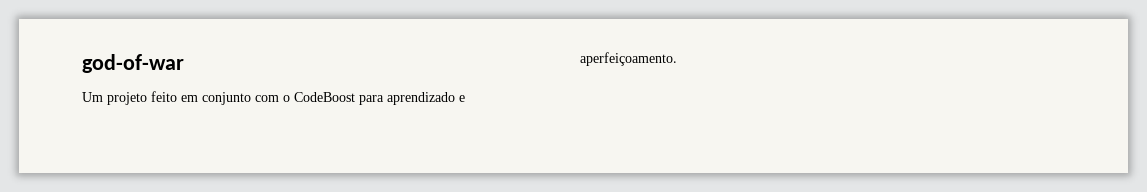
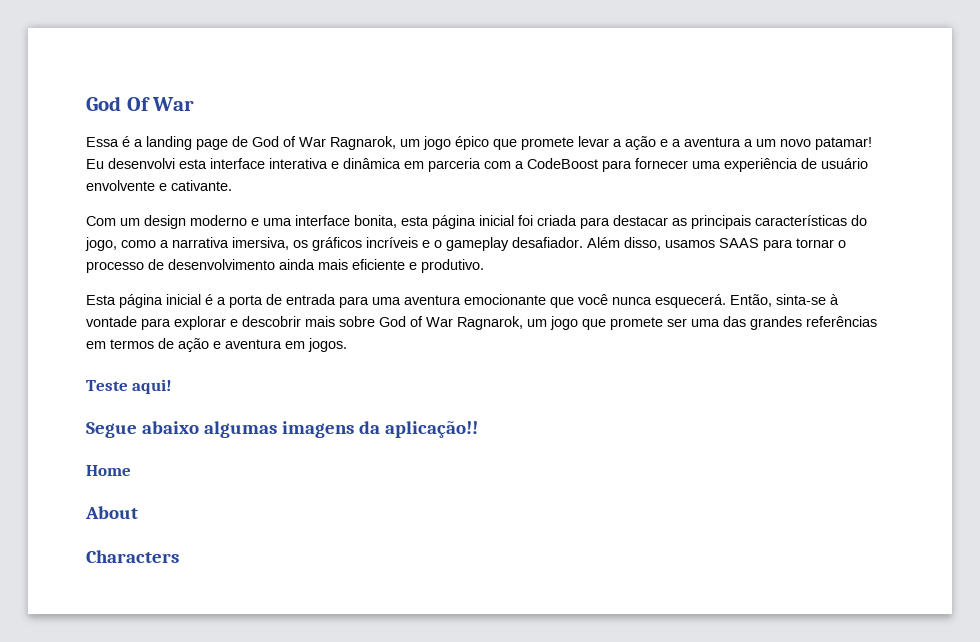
[82,54,184,73] [82,91,465,105] [580,52,677,66] god-of-war // Um projeto feito em conjunto com o CodeBoost para aprendizado e aperfeiçoamento. -> [86,96,195,111] [86,136,872,150] [86,158,868,172] [86,180,232,191] [86,215,867,229] [85,237,846,251] [86,259,484,273] [86,294,839,308] [86,316,877,330] [86,338,347,352] [86,379,173,394] [86,421,478,438] [86,465,131,476] [85,506,138,519] [86,550,179,563] God Of War // Essa é a landing page de God of War Ragnarok, um jogo épico que promete levar a ação e a aventura a um novo patamar! Eu desenvolvi esta interface interativa e dinâmica em parceria com a CodeBoost para fornecer uma experiência de usuário envolvente e cativante. // Com um design moderno e uma interface bonita, esta página inicial foi criada para destacar as principais características do jogo, como a narrativa imersiva, os gráficos incríveis e o gameplay desafiador. Além disso, usamos SAAS para tornar o processo de desenvolvimento ainda mais eficiente e produtivo. // Esta página inicial é a porta de entrada para uma aventura emocionante que você nunca esquecerá. Então, sinta-se à vontade para explorar e descobrir mais sobre God of War Ragnarok, um jogo que promete ser uma das grandes referências em termos de ação e aventura em jogos. // Teste aqui! // Segue abaixo algumas imagens da aplicação!! // Home // About // Characters

